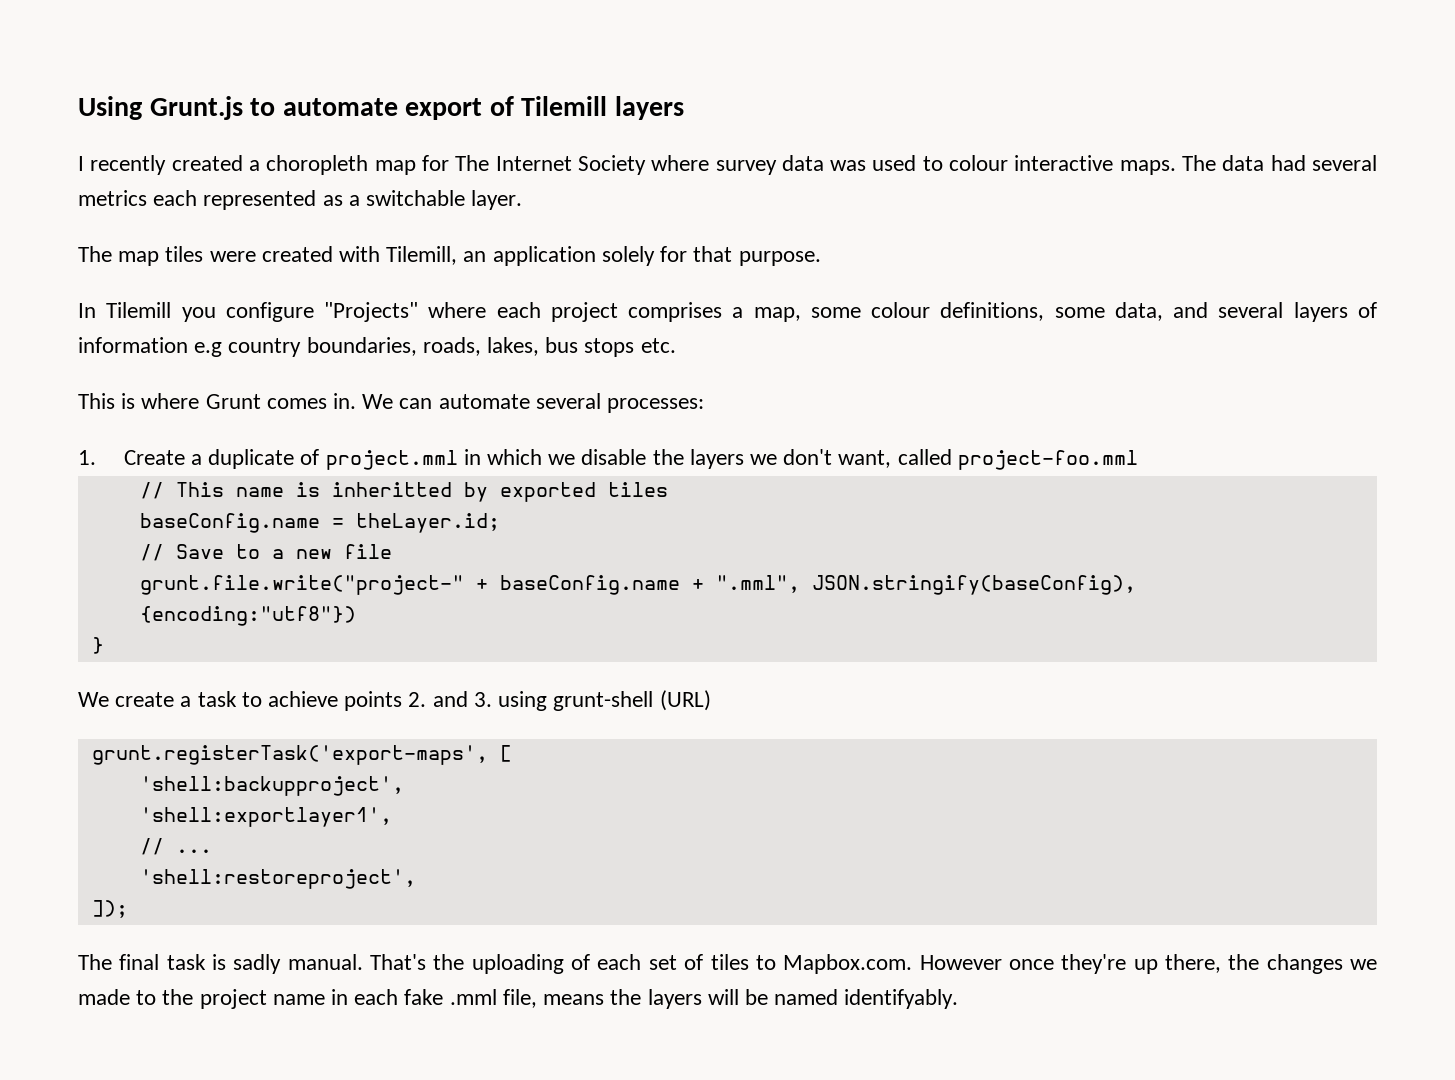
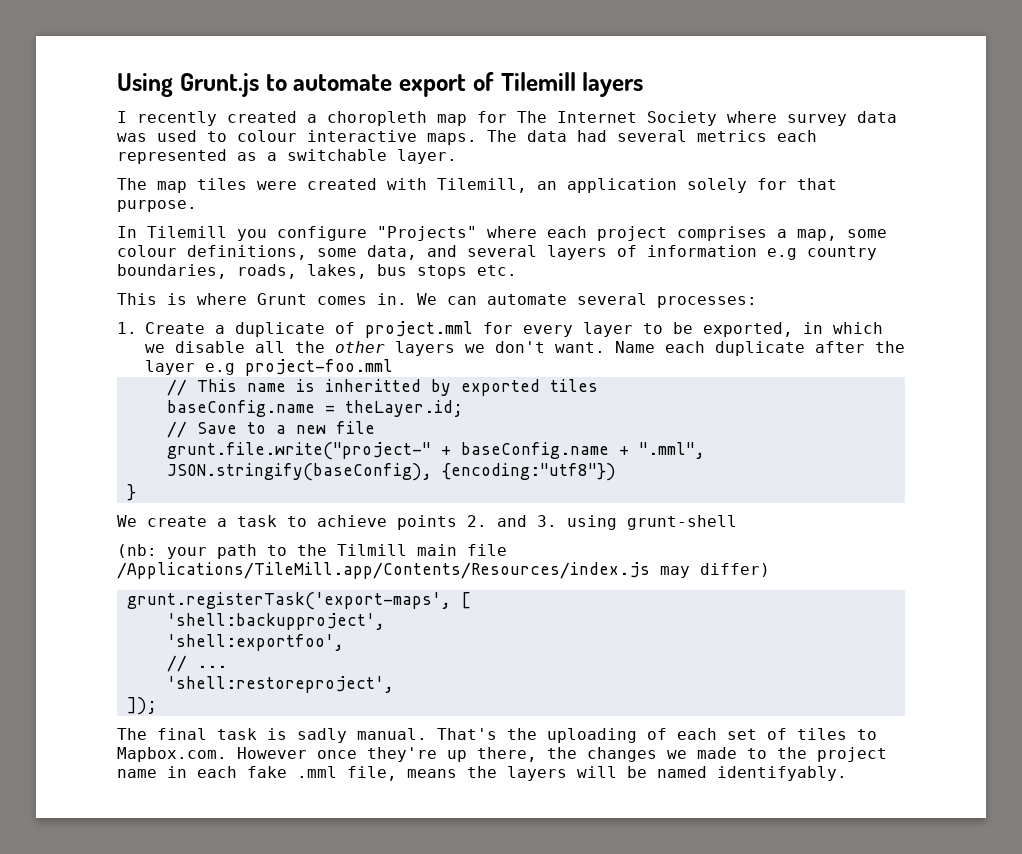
[463,449,952,469] in which we disable the layers we don't want, called -> [483,322,883,337] [145,341,905,356] [145,360,235,375] for every layer to be exported, in which we disable all the other layers we don't want. Name each duplicate after the layer e.g
[659,690,711,711] (URL) -> [117,544,507,559] [117,562,770,579] // (nb: your path to the Tilmill main file /Applications/TileMill.app/Contents/Resources/index.js may differ)
[139,807,392,827] 'shell:exportlayer1', -> [166,634,344,651] 'shell:exportfoo',

